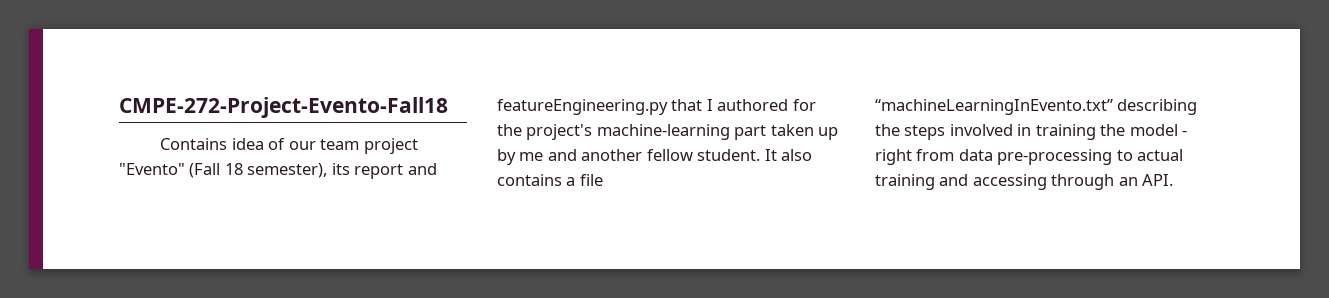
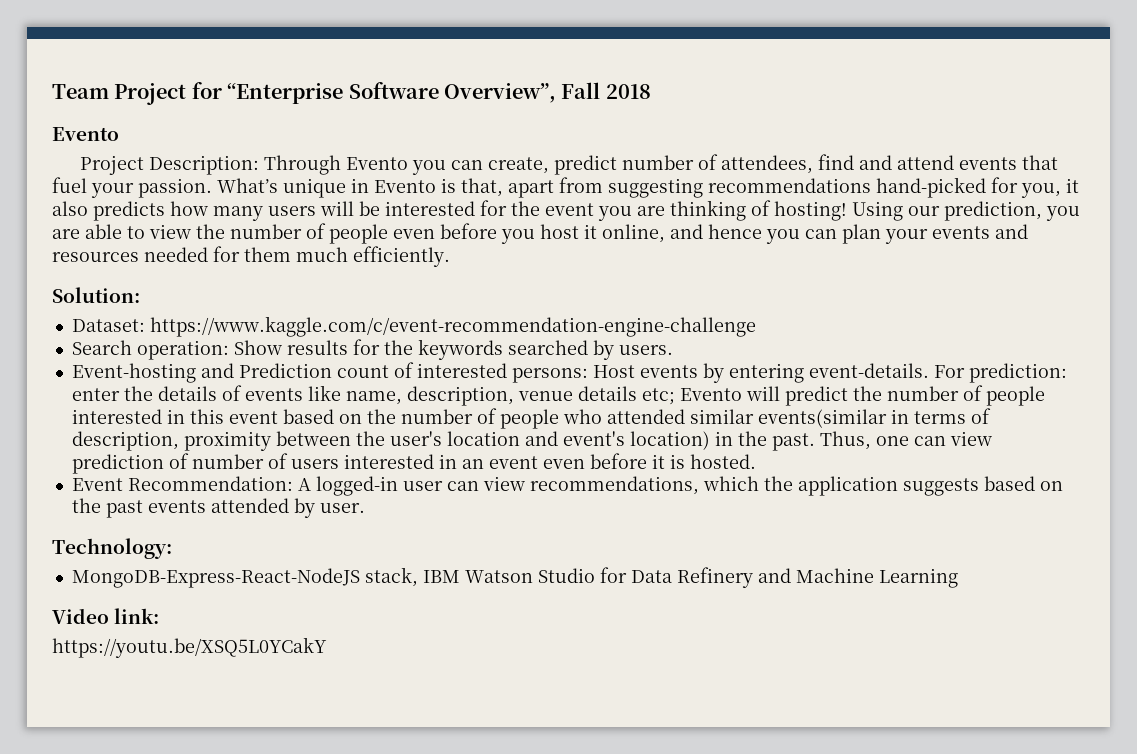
[119,97,448,118] [160,138,418,154] [119,163,437,179] [497,99,816,115] [497,124,839,140] [497,149,813,165] [497,174,603,186] [875,99,1198,115] [875,124,1188,140] [875,149,1184,165] [875,174,1174,190] CMPE-272-Project-Evento-Fall18 // Contains idea of our team project "Evento" (Fall 18 semester), its report and featureEngineering.py that I authored for the project's machine-learning part taken up by me and another fellow student. It also contains a file “machineLearningInEvento.txt” describing the steps involved in training the model - right from data pre-processing to actual training and accessing through an API. -> [52,82,651,105] [52,127,119,141] [80,154,1059,175] [52,177,1079,198] [52,200,1080,221] [52,223,1028,244] [52,246,450,267] [52,287,140,303] [71,316,756,337] [71,339,673,360] [71,362,1067,383] [71,385,1045,406] [71,408,991,429] [71,431,992,451] [71,453,756,474] [71,476,1063,496] [71,498,365,518] [52,538,172,559] [71,567,958,588] [52,608,160,624] [52,637,327,658] Team Project for “Enterprise Software Overview”, Fall 2018 // Evento // Project Description: Through Evento you can create, predict number of attendees, find and attend events that fuel your passion. What’s unique in Evento is that, apart from suggesting recommendations hand-picked for you, it also predicts how many users will be interested for the event you are thinking of hosting! Using our prediction, you are able to view the number of people even before you host it online, and hence you can plan your events and resources needed for them much efficiently. // Solution: // Dataset: https://www.kaggle.com/c/event-recommendation-engine-challenge // Search operation: Show results for the keywords searched by users. // Event-hosting and Prediction count of interested persons: Host events by entering event-details. For prediction: enter the details of events like name, description, venue details etc; Evento will predict the number of people interested in this event based on the number of people who attended similar events(similar in terms of description, proximity between the user's location and event's location) in the past. Thus, one can view prediction of number of users interested in an event even before it is hosted. // Event Recommendation: A logged-in user can view recommendations, which the application suggests based on the past events attended by user. // Technology: // MongoDB-Express-React-NodeJS stack, IBM Watson Studio for Data Refinery and Machine Learning // Video link: // https://youtu.be/XSQ5L0YCakY

